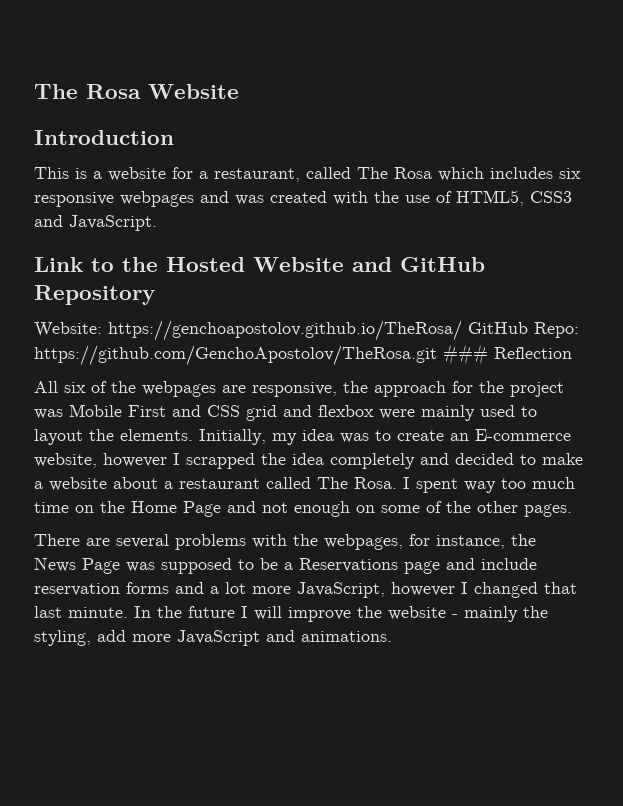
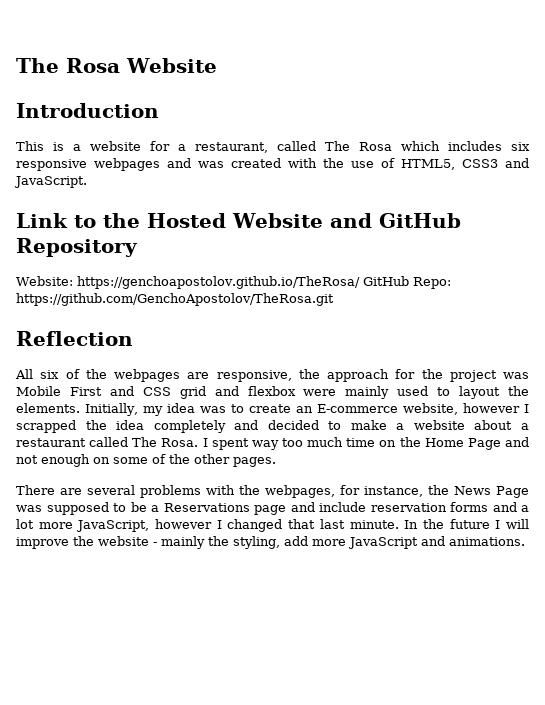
[443,344,488,365] ### -> (334, 299) //

